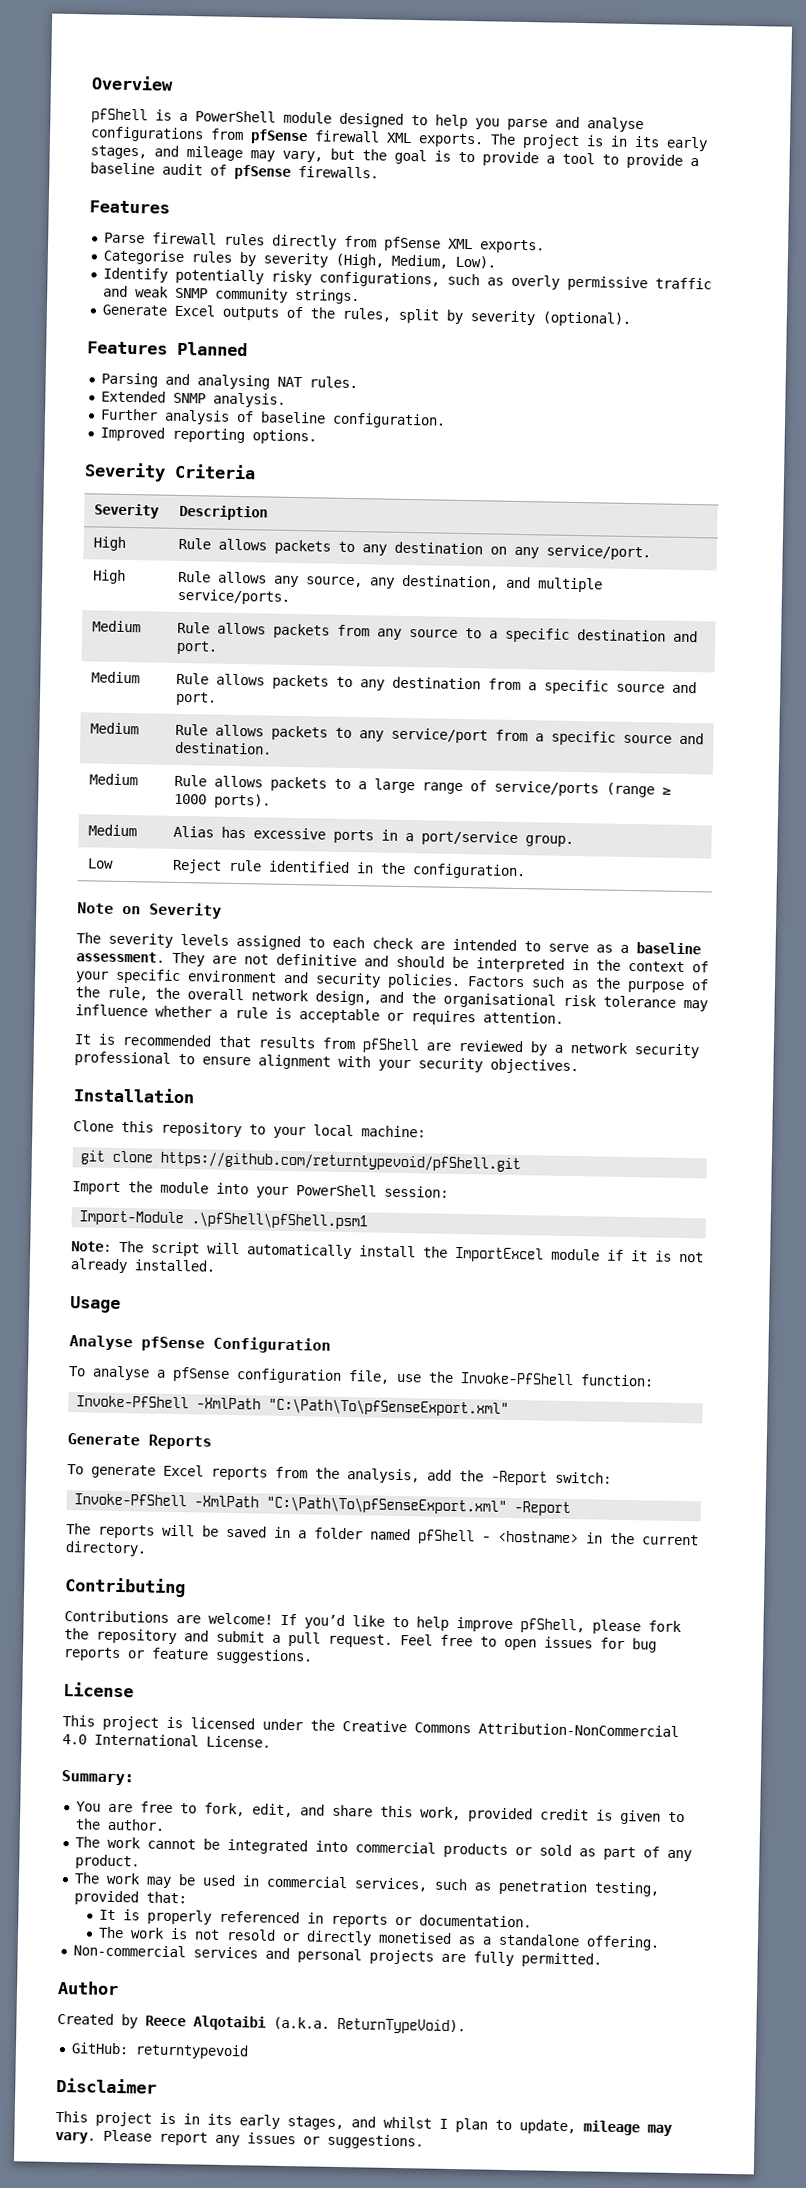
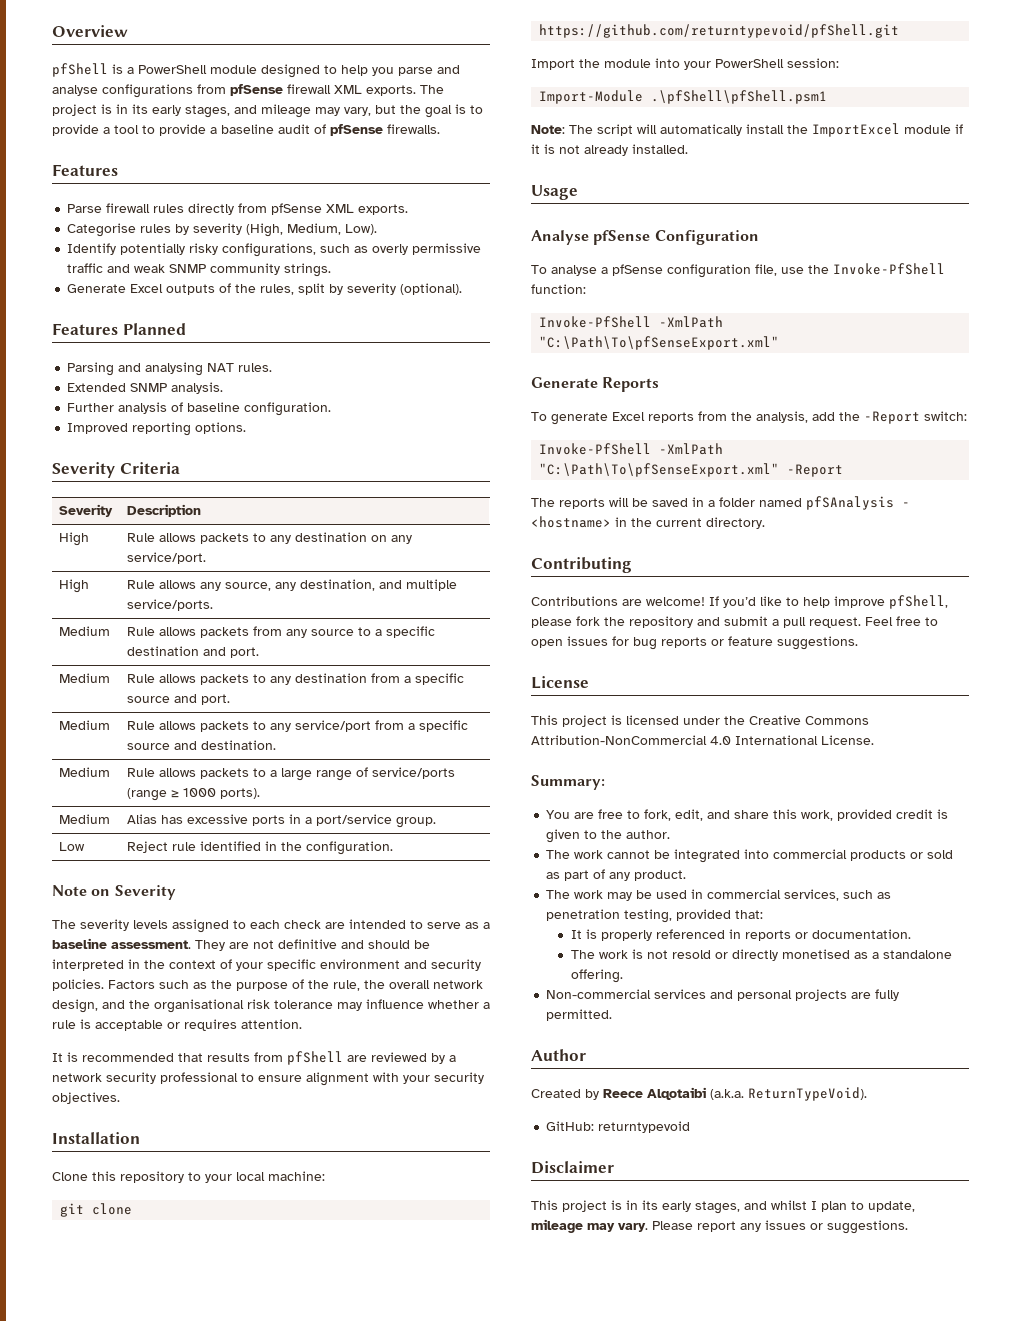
[418,1529,475,1545] pfShell -> [806,496,894,510] pfSAnalysis

